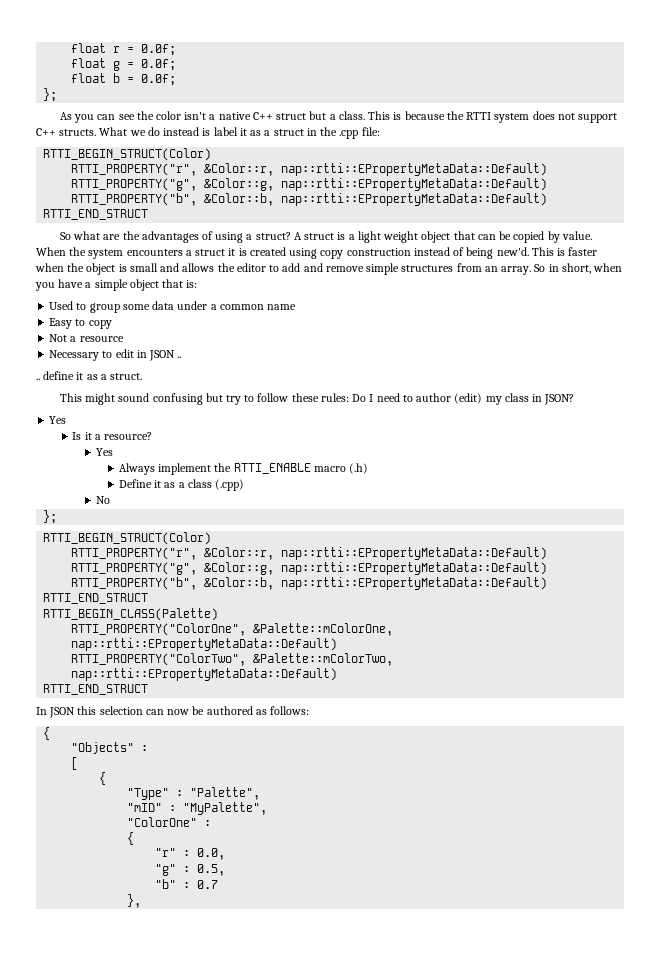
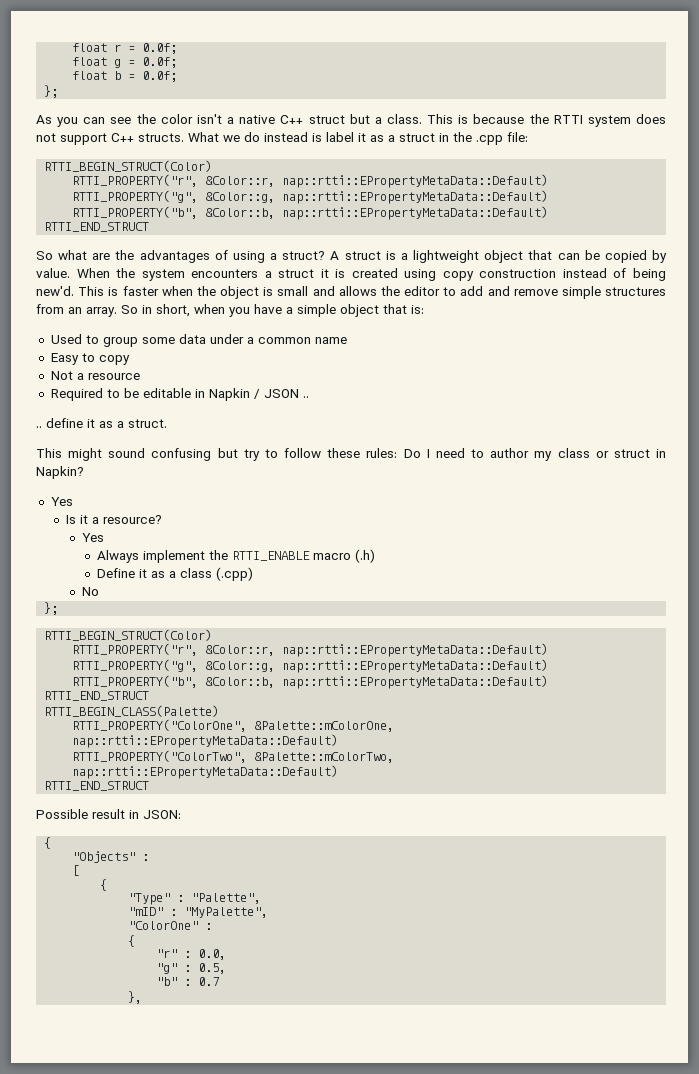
[357,231,419,243] light weight -> [413,250,480,263] lightweight
[49,349,147,361] Necessary to edit in -> [50,388,260,401] Required to be editable in Napkin /
[454,393,483,404] (edit) -> (530, 453) none
[532,394,575,405] in JSON? -> [595,449,666,458] [36,466,84,479] or struct in Napkin?
[36,706,310,718] In JSON this selection can now be authored as follows: -> [36,809,181,819] Possible result in JSON:

